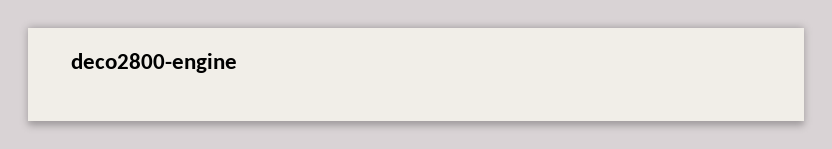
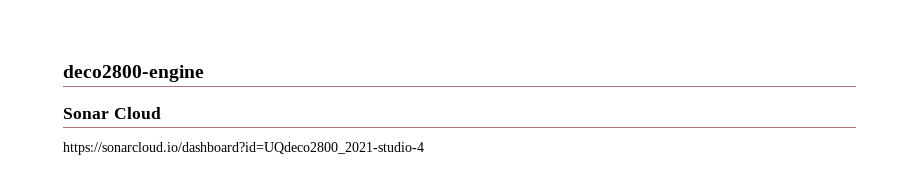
(237, 63) none -> [63,107,161,119] [63,142,424,155] // Sonar Cloud // https://sonarcloud.io/dashboard?id=UQdeco2800_2021-studio-4

